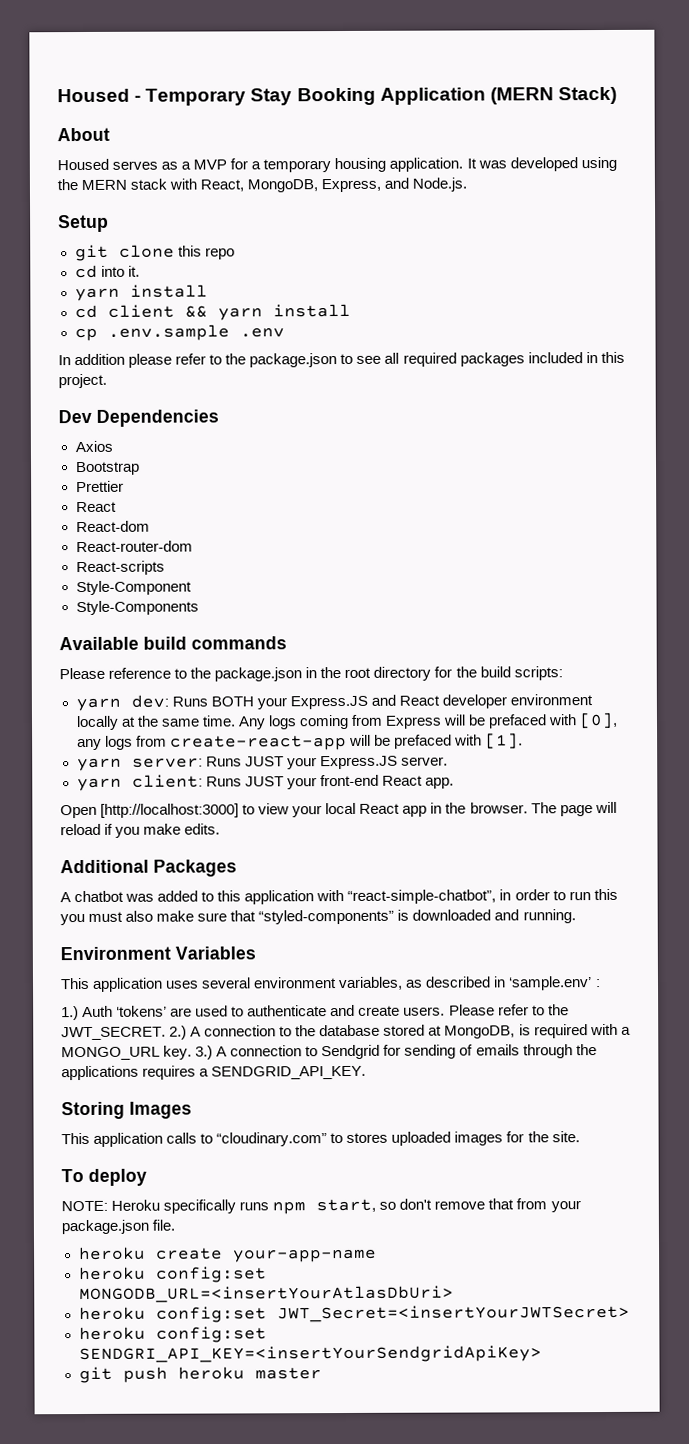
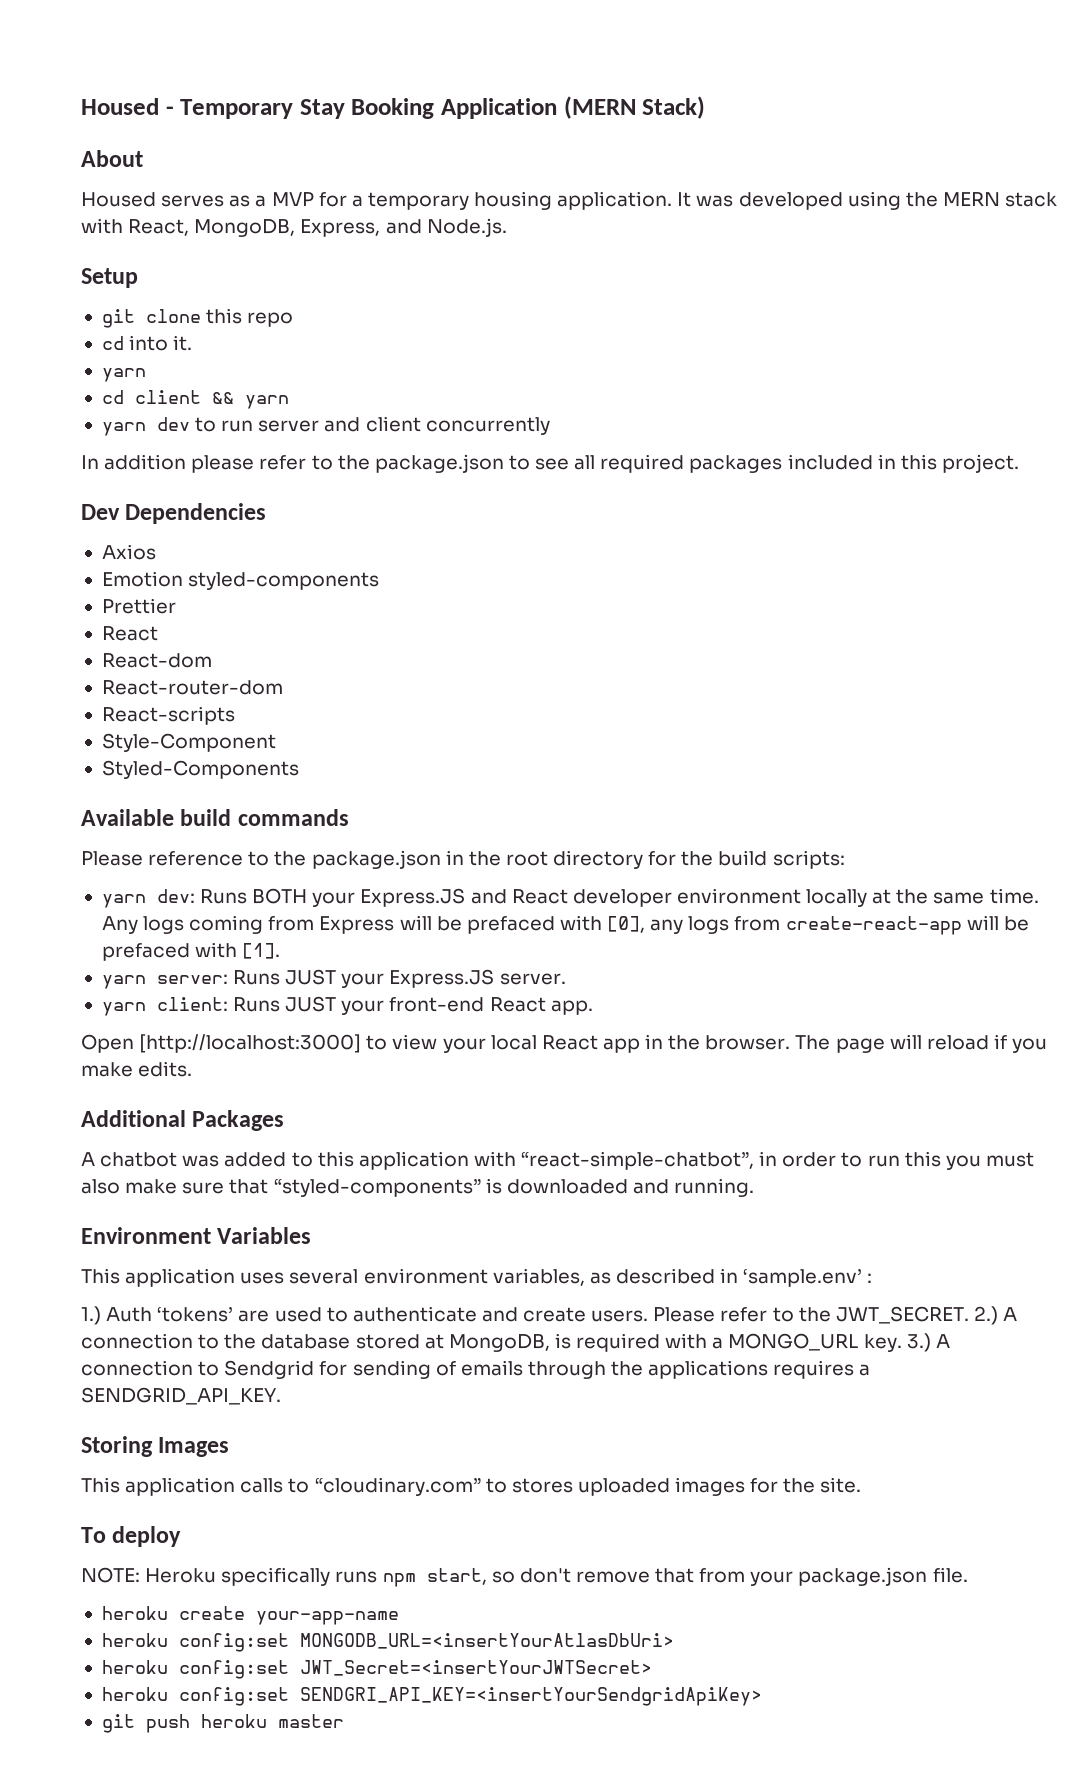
[129,284,208,298] install -> (146, 375) none
[272,303,351,318] [74,324,285,342] install // cp .env.sample .env -> [101,416,550,436] // yarn dev to run server and client concurrently
[74,461,140,476] Bootstrap -> [101,571,380,590] Emotion styled-components
[75,600,199,616] Style-Components -> [101,760,299,779] Styled-Components

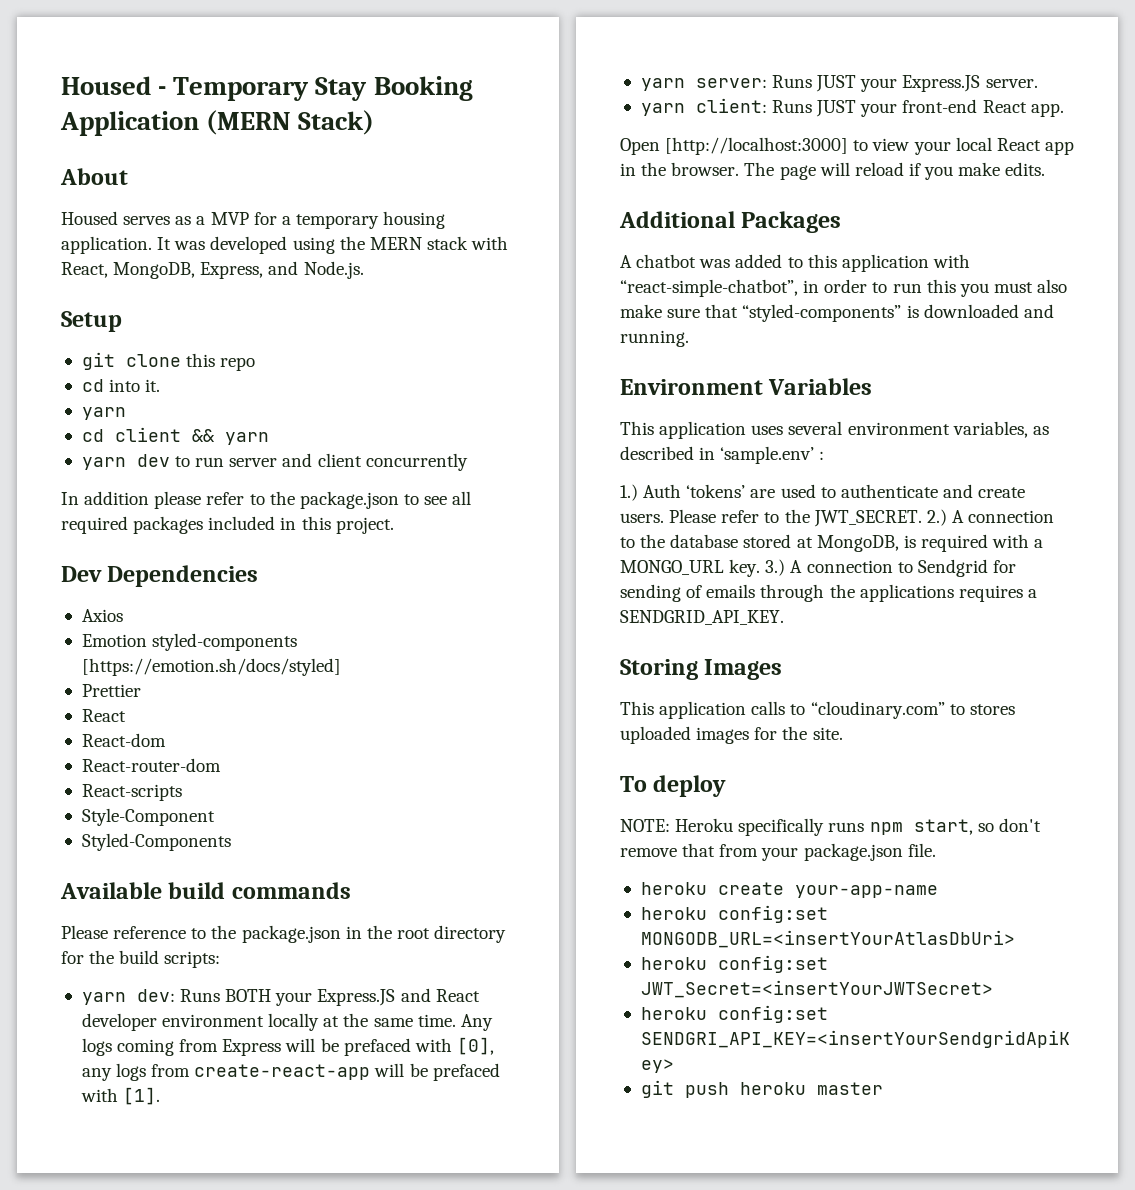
(380, 581) none -> [81,658,341,676] [https://emotion.sh/docs/styled]

